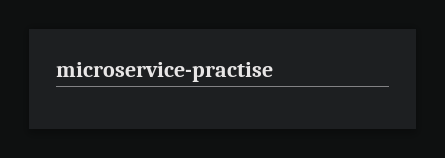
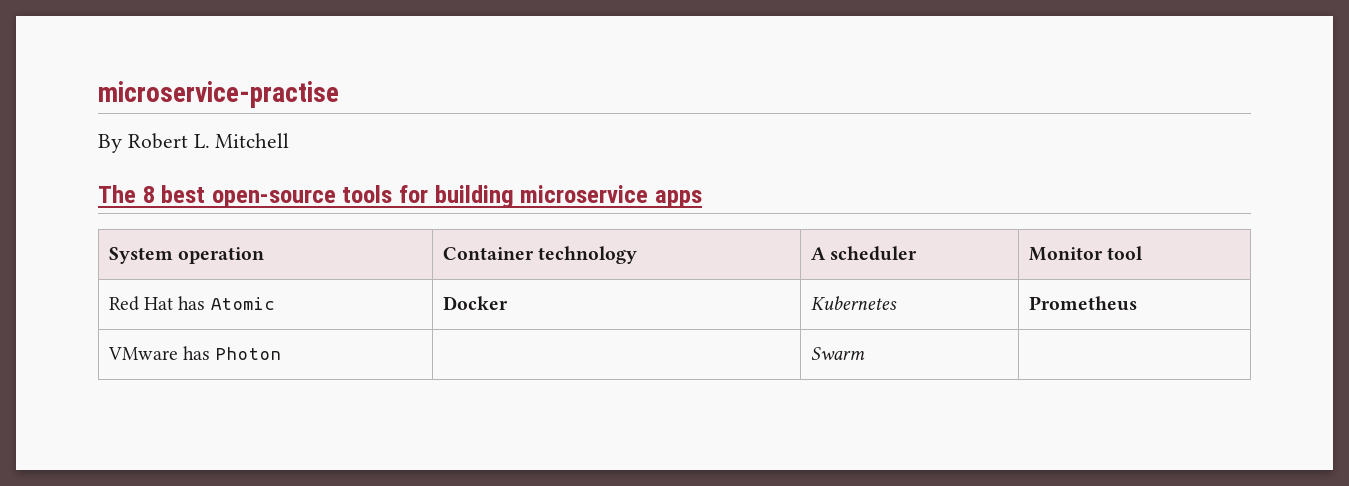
(273, 72) none -> [98,133,290,153] [98,185,702,208] [108,247,265,264] [442,246,638,264] [810,246,918,261] [1028,246,1144,261] [108,296,275,311] [442,296,508,310] [810,296,897,310] [1028,296,1137,311] [107,346,282,360] [810,347,865,360] // By Robert L. Mitchell // The 8 best open-source tools for building microservice apps // System operation | Container technology | A scheduler | Monitor tool // Red Hat has Atomic | Docker | Kubernetes | Prometheus // VMware has Photon | | Swarm |

